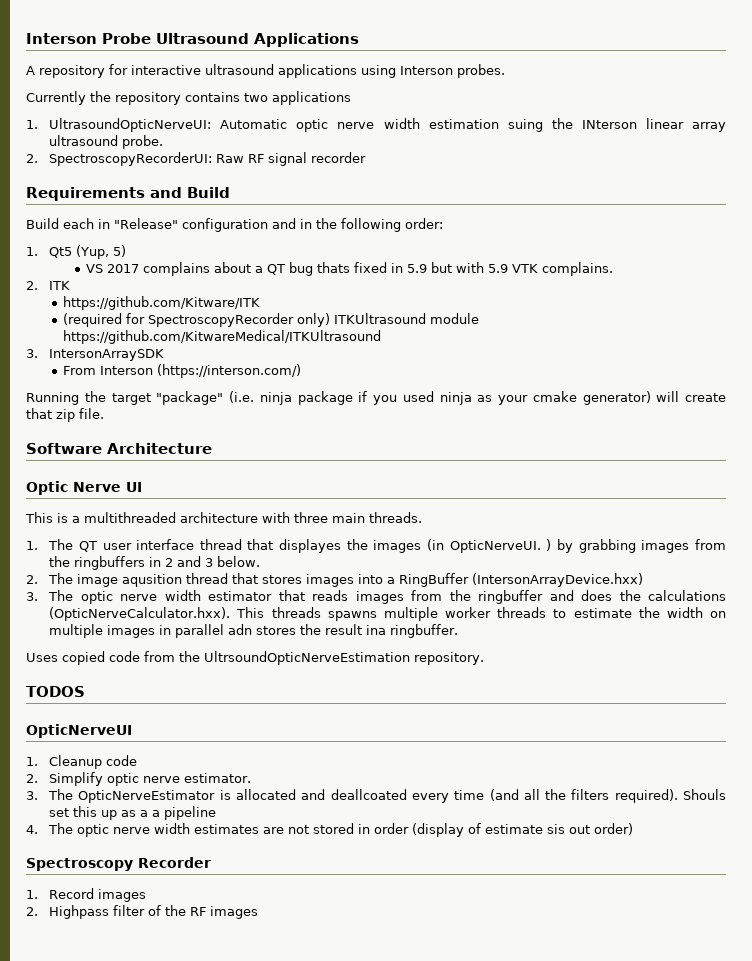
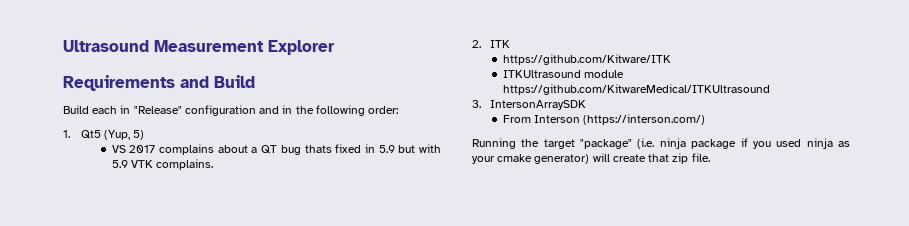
[26,33,359,47] [26,64,505,78] [26,91,351,105] [26,118,726,132] [49,135,164,149] [26,152,367,166] Interson Probe Ultrasound Applications // A repository for interactive ultrasound applications using Interson probes. // Currently the repository contains two applications // 1. UltrasoundOpticNerveUI: Automatic optic nerve width estimation suing the INterson linear array ultrasound probe. // 2. SpectroscopyRecorderUI: Raw RF signal recorder -> [63,40,335,55] Ultrasound Measurement Explorer
[62,313,330,327] (required for SpectroscopyRecorder only) -> (671, 59) none
[26,443,212,454] [26,481,142,495] [25,512,422,523] [26,539,726,553] [49,556,261,570] [26,573,644,587] [26,590,727,604] [49,607,726,621] [49,624,459,638] [26,651,484,665] [26,686,85,697] [26,724,132,738] [26,755,138,769] [26,772,252,786] [26,789,726,803] [49,806,217,820] [26,823,634,837] [26,857,211,871] [26,888,147,902] [26,905,259,919] // Software Architecture // Optic Nerve UI // This is a multithreaded architecture with three main threads. // 1. The QT user interface thread that displayes the images (in OpticNerveUI. ) by grabbing images from the ringbuffers in 2 and 3 below. // 2. The image aqusition thread that stores images into a RingBuffer (IntersonArrayDevice.hxx) // 3. The optic nerve width estimator that reads images from the ringbuffer and does the calculations (OpticNerveCalculator.hxx). This threads spawns multiple worker threads to estimate the width on multiple images in parallel adn stores the result ina ringbuffer. // Uses copied code from the UltrsoundOpticNerveEstimation repository. // TODOS // OpticNerveUI // 1. Cleanup code // 2. Simplify optic nerve estimator. // 3. The OpticNerveEstimator is allocated and deallcoated every time (and all the filters required). Shouls set this up as a a pipeline // 4. The optic nerve width estimates are not stored in order (display of estimate sis out order) // Spectroscopy Recorder // 1. Record images // 2. Highpass filter of the RF images -> (710, 157) none

